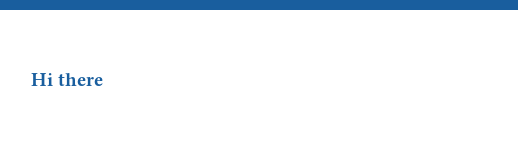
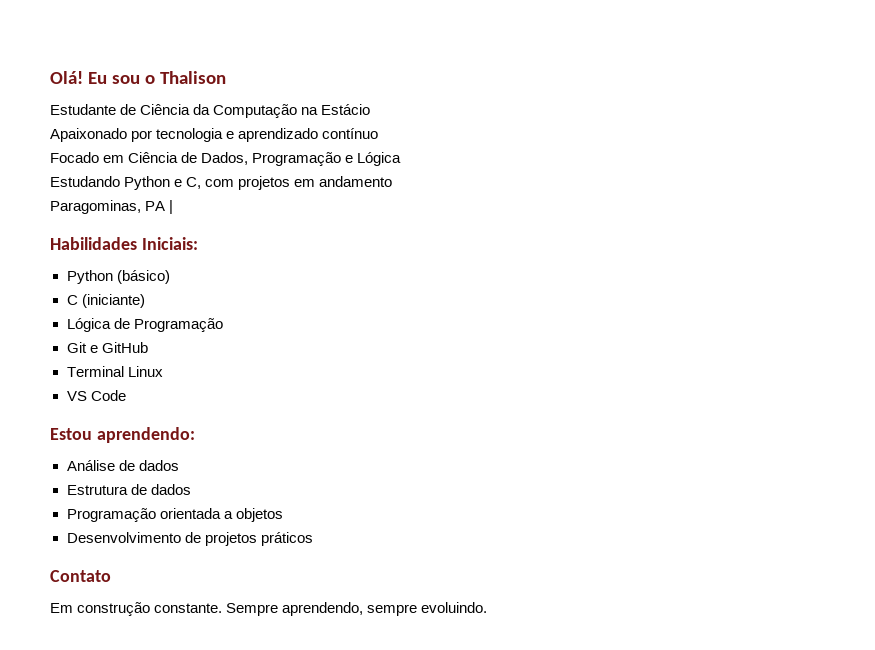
[31,73,104,86] Hi there -> [50,71,226,84] [50,104,371,118] [50,128,379,142] [50,152,402,166] [50,176,393,190] [50,200,174,214] [50,237,198,250] [66,270,170,284] [66,294,145,308] [66,318,223,332] [66,342,148,353] [66,366,163,377] [66,390,126,401] [50,427,195,443] [66,460,179,471] [66,484,191,495] [66,508,283,522] [66,532,313,546] [50,570,111,582] [50,602,488,616] Olá! Eu sou o Thalison // Estudante de Ciência da Computação na Estácio // Apaixonado por tecnologia e aprendizado contínuo // Focado em Ciência de Dados, Programação e Lógica // Estudando Python e C, com projetos em andamento // Paragominas, PA | // Habilidades Iniciais: // Python (básico) // C (iniciante) // Lógica de Programação // Git e GitHub // Terminal Linux // VS Code // Estou aprendendo: // Análise de dados // Estrutura de dados // Programação orientada a objetos // Desenvolvimento de projetos práticos // Contato // Em construção constante. Sempre aprendendo, sempre evoluindo.

